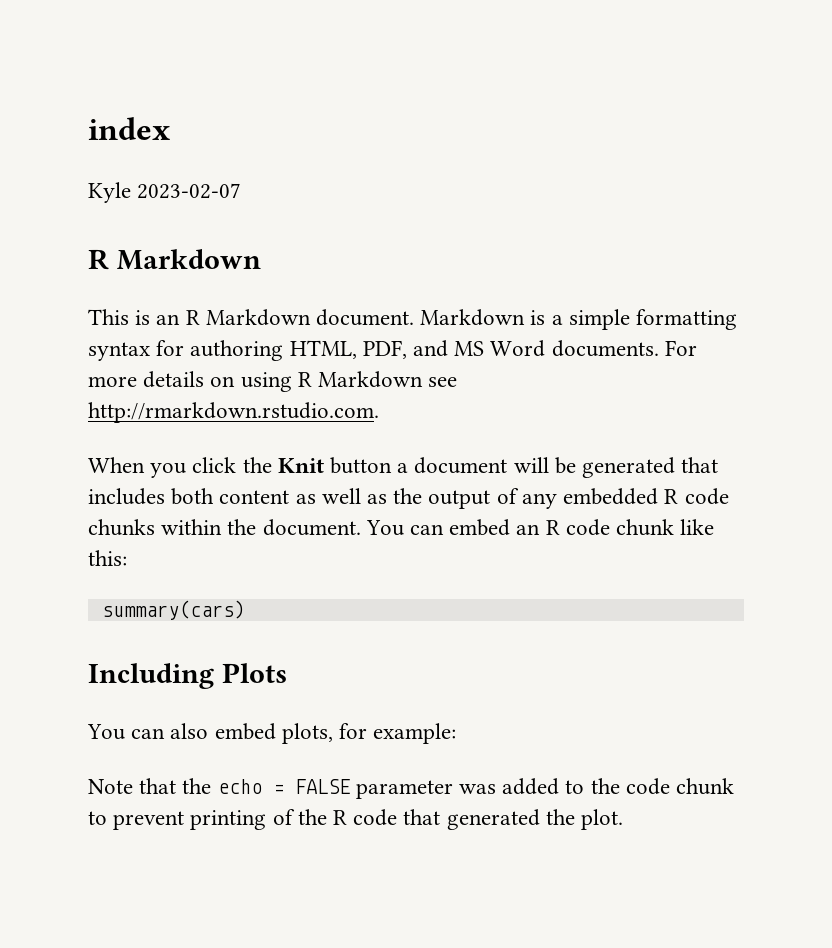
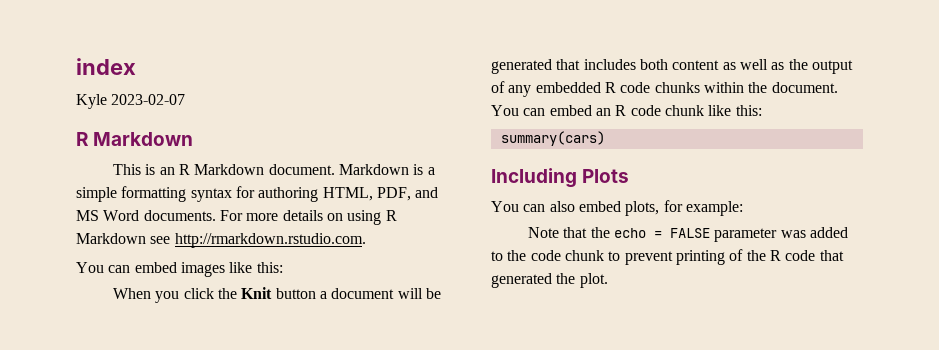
(379, 412) none -> [76,262,283,277] // You can embed images like this:

